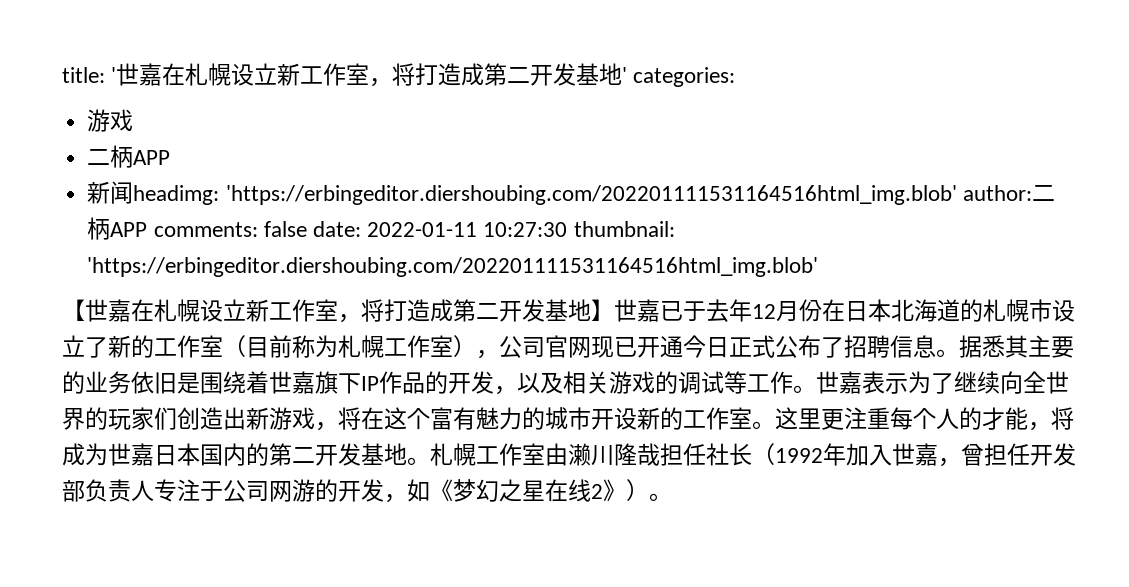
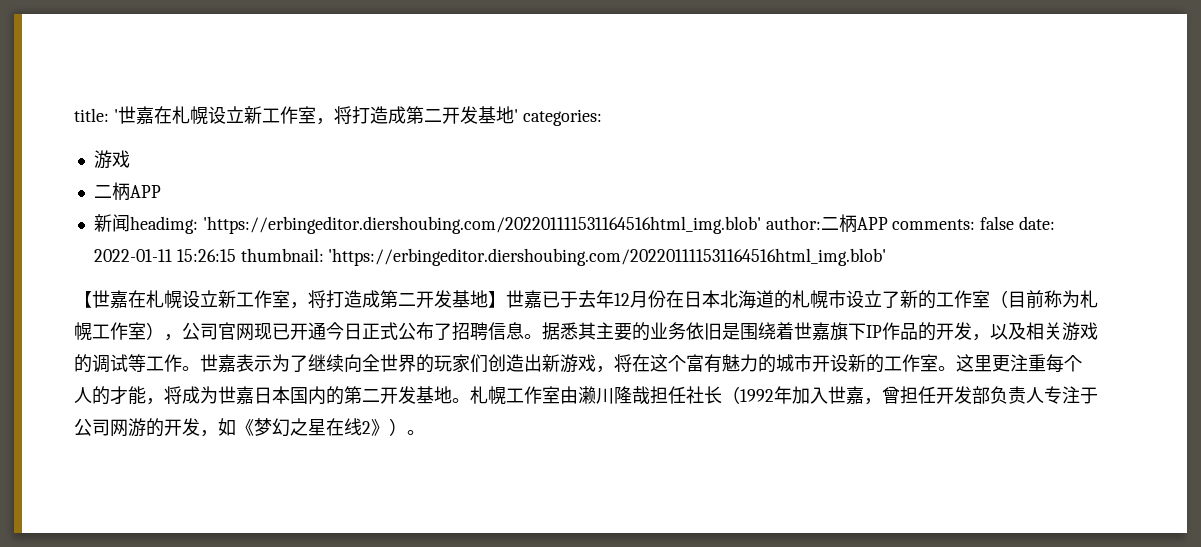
[483,222,568,237] 10:27:30 -> [176,249,236,262] 15:26:15

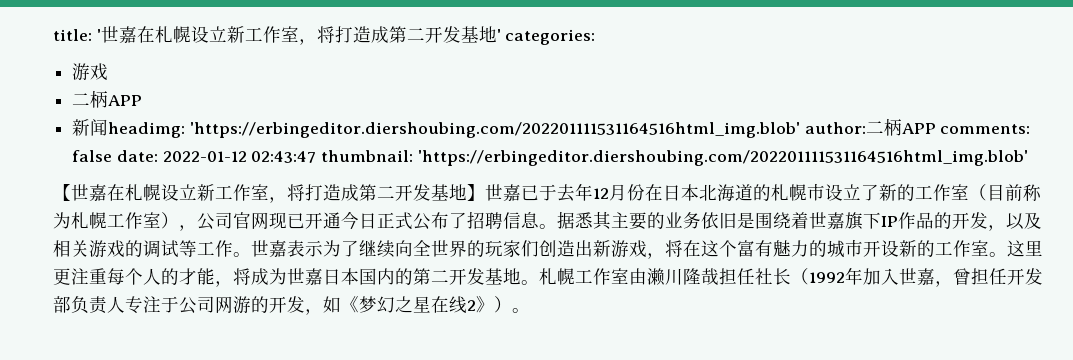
[93,249,236,262] 2022-01-11 15:26:15 -> [162,151,317,163] 2022-01-12 02:43:47

